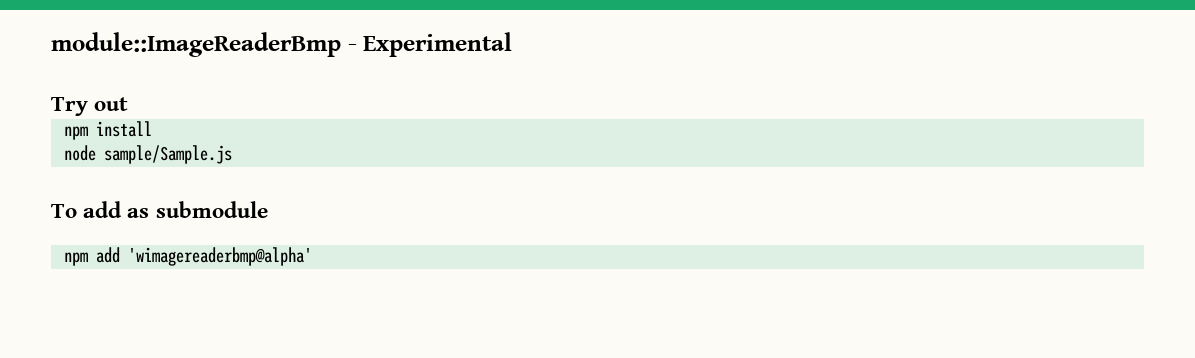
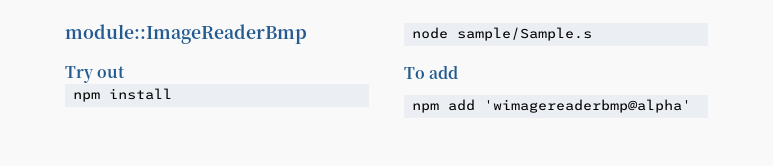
[347,32,513,57] - Experimental -> (307, 34) none
[103,145,232,164] sample/Sample.js -> [457,27,593,41] sample/Sample.s
[127,201,268,218] as submodule -> (459, 72) none

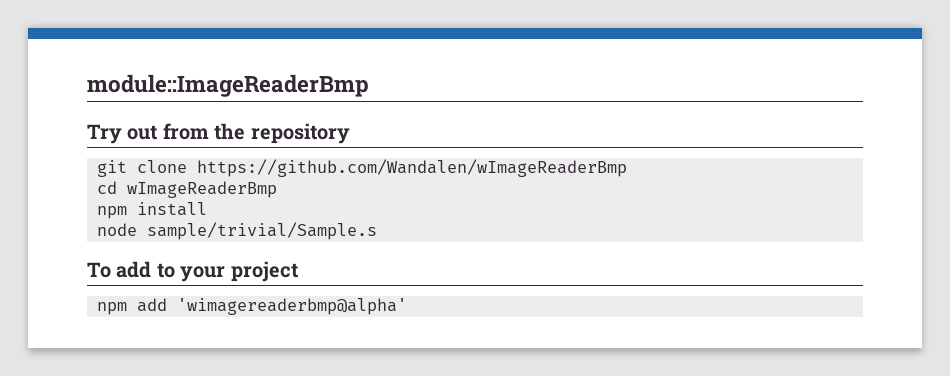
(126, 72) none -> [162,123,350,144] [96,159,627,177] [96,181,277,198] from the repository // git clone https://github.com/Wandalen/wImageReaderBmp // cd wImageReaderBmp
[457,27,593,41] sample/Sample.s -> [146,222,377,240] sample/trivial/Sample.s
(459, 72) none -> [156,261,298,282] to your project

